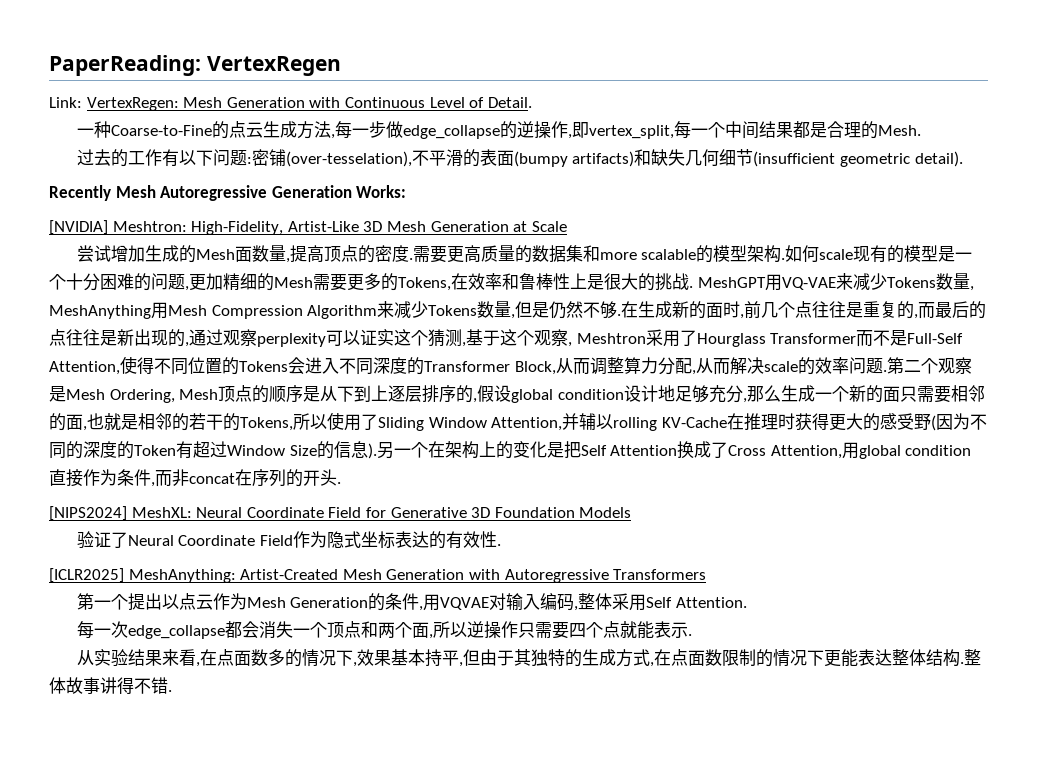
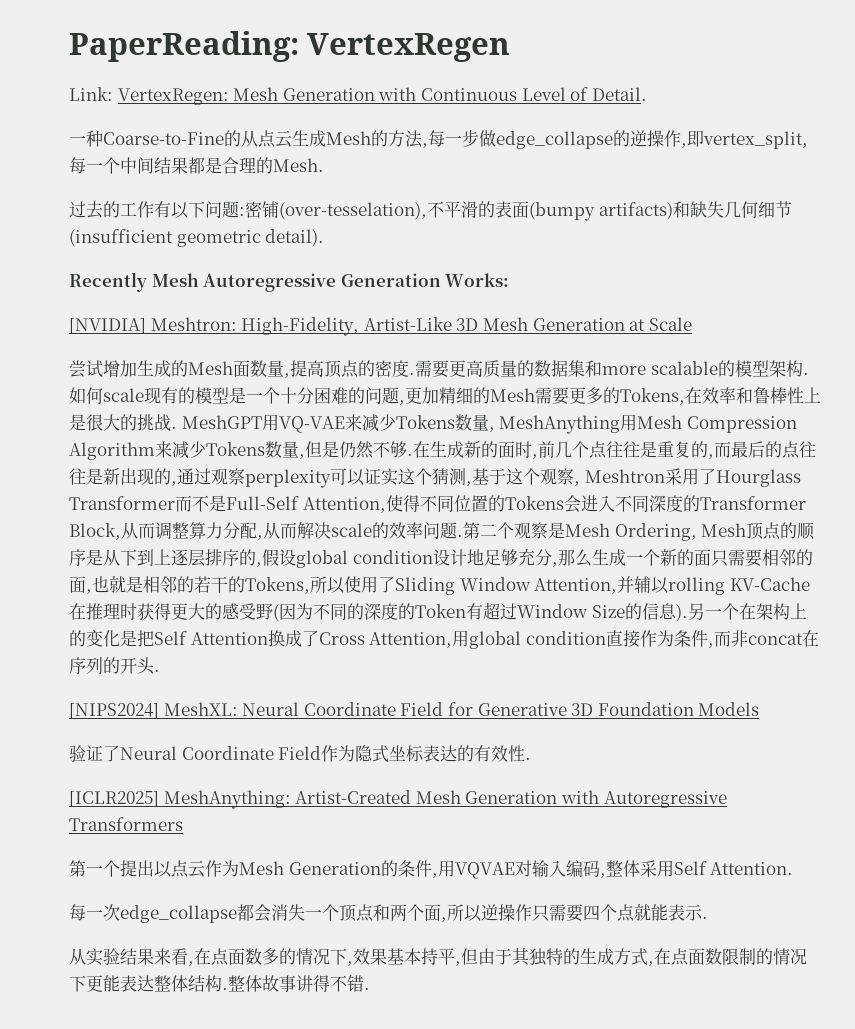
(229, 130) none -> [241,130,258,147] 从
(297, 129) none -> [326,130,388,147] Mesh的

